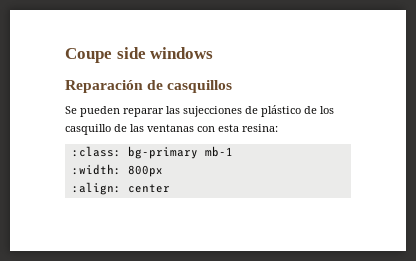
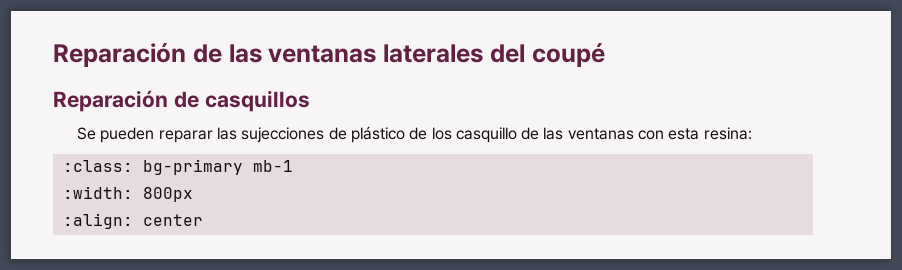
[65,47,214,63] Coupe side windows -> [53,43,605,67] Reparación de las ventanas laterales del coupé

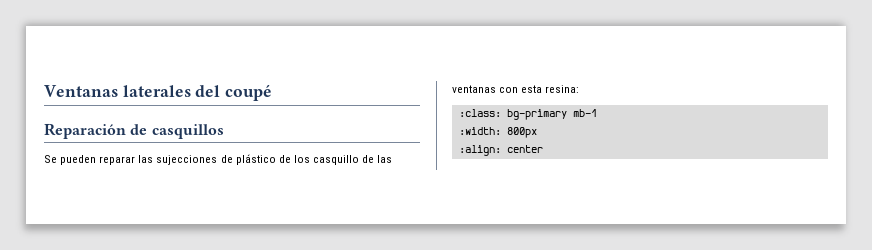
[53,43,377,67] Reparación de las ventanas -> [44,85,118,97] Ventanas

